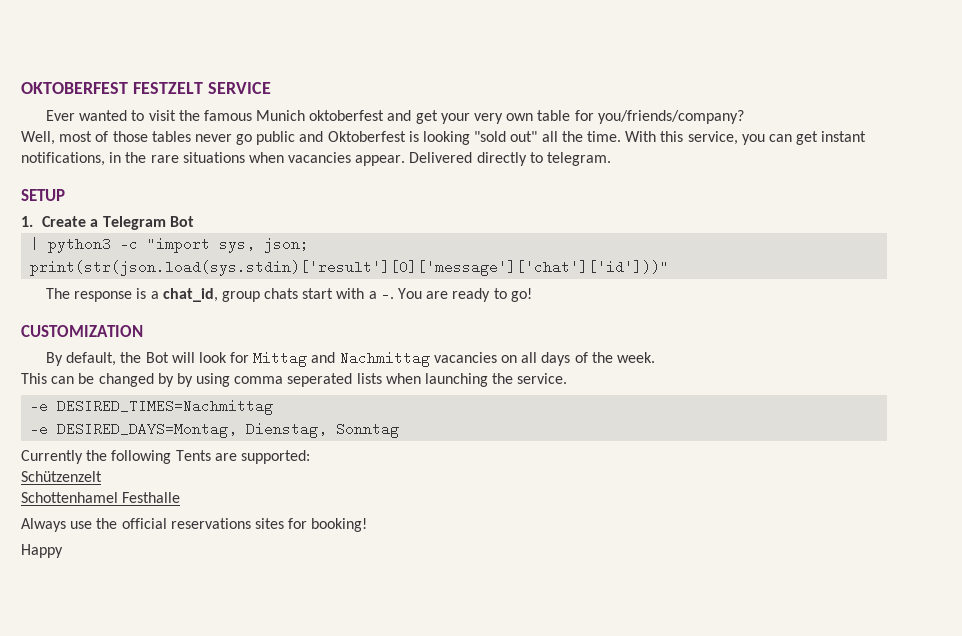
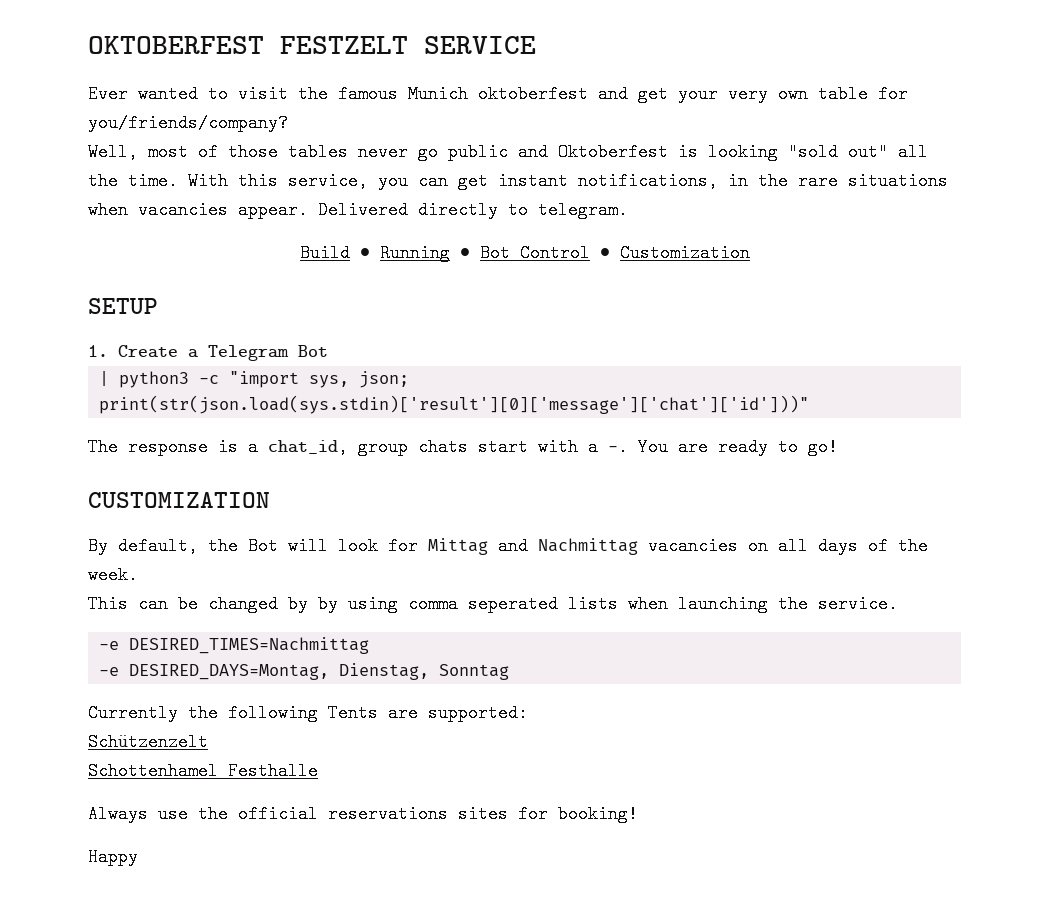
(612, 159) none -> [299,244,750,262] // Build • Running • Bot Control • Customization

